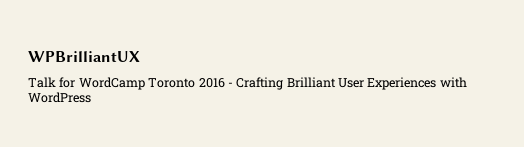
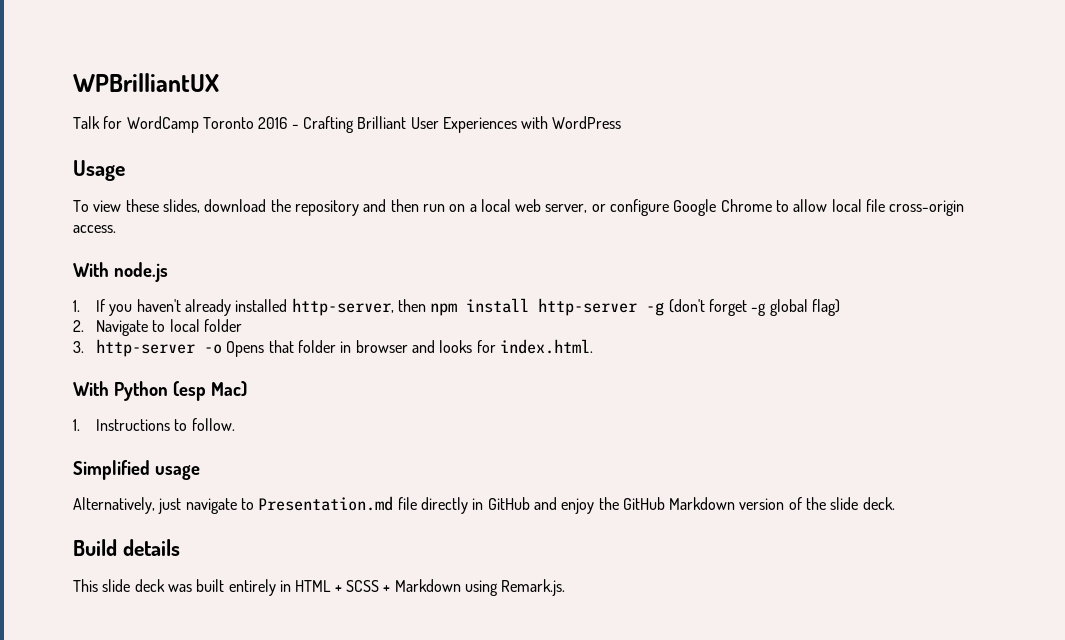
(91, 97) none -> [73,160,125,181] [73,199,965,216] [73,225,116,233] [73,262,168,282] [73,298,840,316] [73,319,242,336] [73,339,593,357] [73,381,247,401] [73,418,235,431] [73,460,200,480] [73,496,895,514] [73,539,180,556] [73,579,566,596] // Usage // To view these slides, download the repository and then run on a local web server, or configure Google Chrome to allow local file cross-origin access. // With node.js // 1. If you haven't already installed http-server, then npm install http-server -g (don't forget -g global flag) // 2. Navigate to local folder // 3. http-server -o Opens that folder in browser and looks for index.html. // With Python (esp Mac) // 1. Instructions to follow. // Simplified usage // Alternatively, just navigate to Presentation.md file directly in GitHub and enjoy the GitHub Markdown version of the slide deck. // Build details // This slide deck was built entirely in HTML + SCSS + Markdown using Remark.js.

